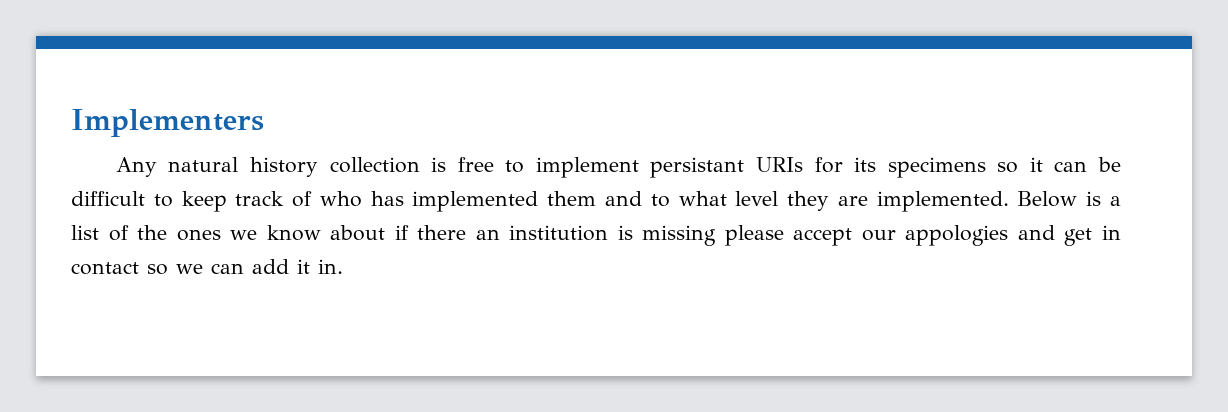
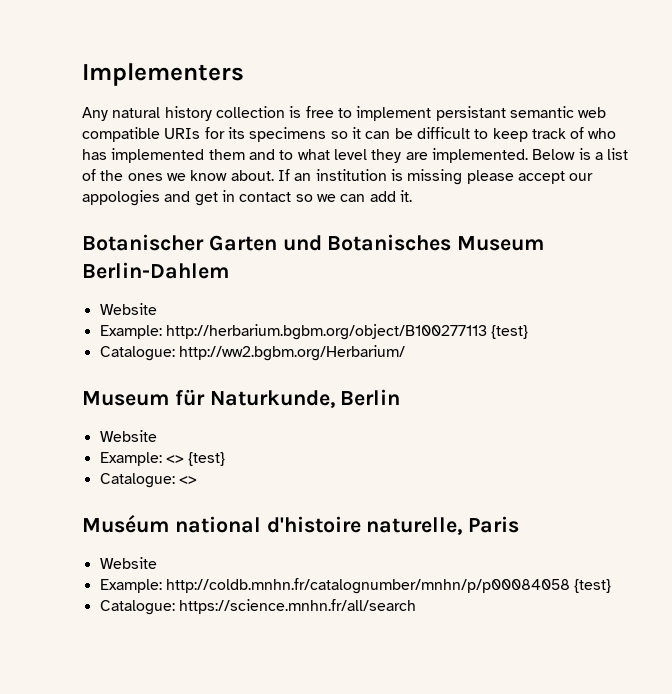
(745, 167) none -> [509,106,607,118] [82,127,160,142] semantic web compatible
[330,225,467,241] about if there -> [230,169,290,181] about. If
[297,259,343,274] it in. -> [399,190,412,202] [82,234,545,251] [82,262,229,279] [99,303,157,315] [99,324,529,340] [99,345,405,361] [82,389,401,408] [99,430,157,442] [99,452,226,466] [99,473,197,488] [82,515,520,535] [99,557,157,569] [99,578,612,594] [99,599,416,615] it. // Botanischer Garten und Botanisches Museum Berlin-Dahlem // Website // Example: http://herbarium.bgbm.org/object/B100277113 {test} // Catalogue: http://ww2.bgbm.org/Herbarium/ // Museum für Naturkunde, Berlin // Website // Example: <> {test} // Catalogue: <> // Muséum national d'histoire naturelle, Paris // Website // Example: http://coldb.mnhn.fr/catalognumber/mnhn/p/p00084058 {test} // Catalogue: https://science.mnhn.fr/all/search

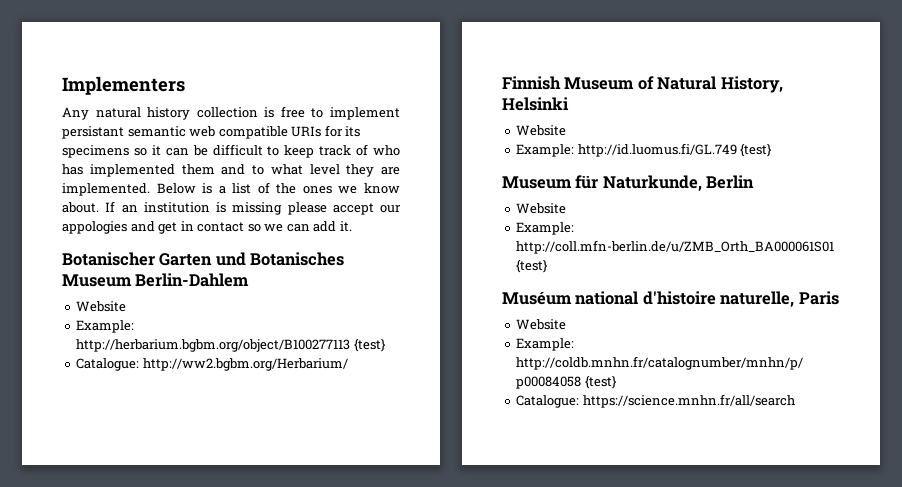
(405, 353) none -> [502,76,783,93] [502,97,569,111] [516,125,567,136] [516,143,773,157] // Finnish Museum of Natural History, Helsinki // Website // Example: http://id.luomus.fi/GL.749 {test}
[165,452,226,466] [99,473,197,488] <> {test} // Catalogue: <> -> [516,240,835,254] [516,259,549,273] http://coll.mfn-berlin.de/u/ZMB_Orth_BA000061S01 {test}

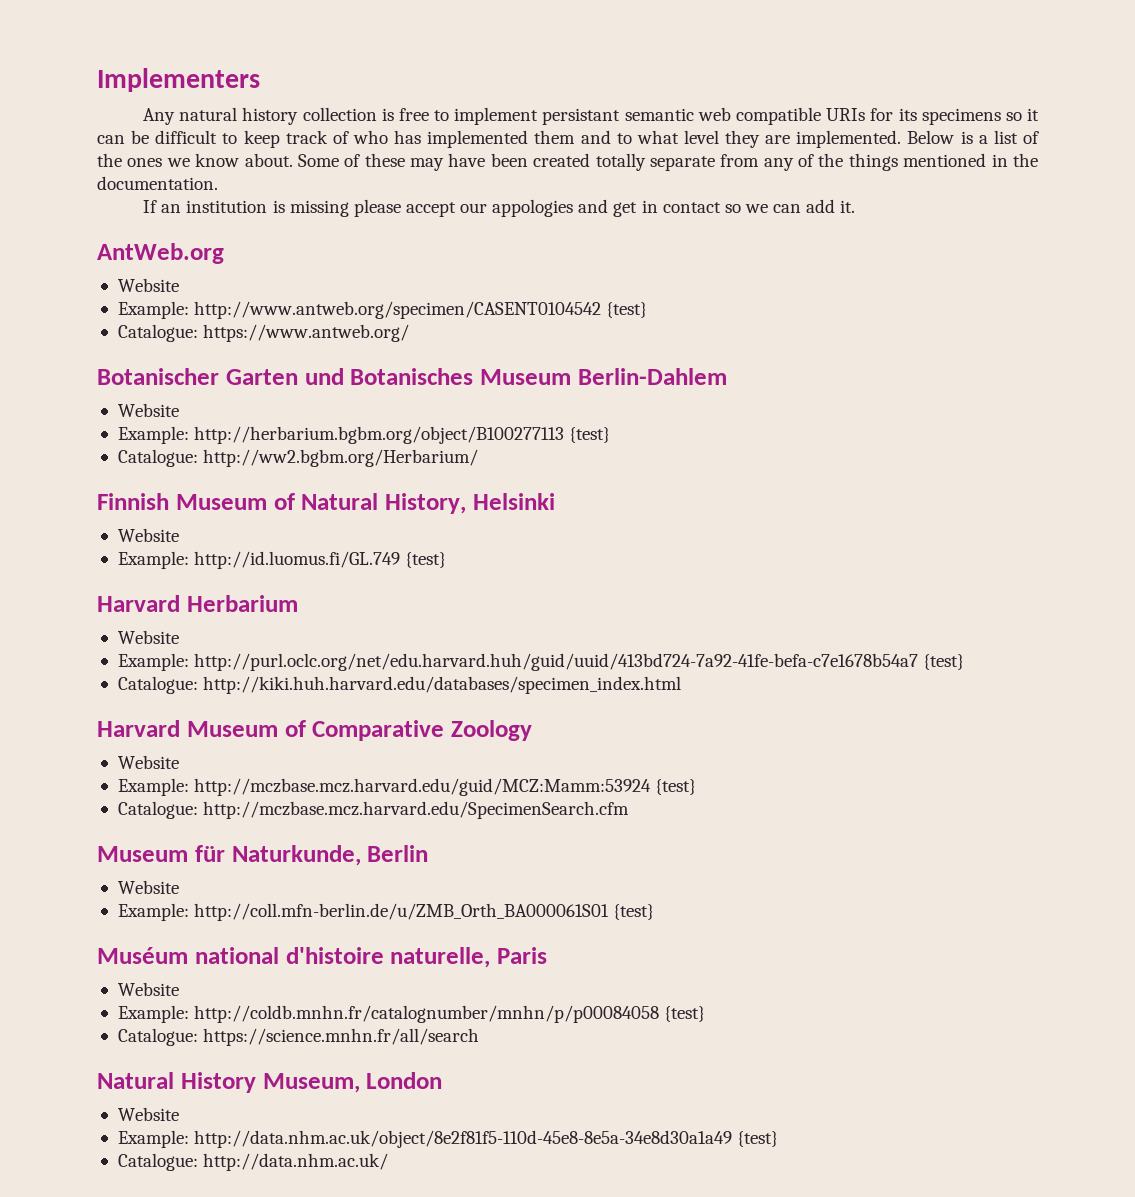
(99, 207) none -> [297,153,1039,171] [97,176,218,190] Some of these may have been created totally separate from any of the things mentioned in the documentation. //
(352, 226) none -> [97,243,224,264] [117,278,179,292] [117,301,648,319] [117,324,410,342] // AntWeb.org // Website // Example: http://www.antweb.org/specimen/CASENT0104542 {test} // Catalogue: https://www.antweb.org/
(773, 150) none -> [97,595,298,612] [117,630,179,644] [117,653,965,671] [117,676,682,694] [97,720,532,741] [117,755,179,769] [117,778,697,796] [117,801,630,819] // Harvard Herbarium // Website // Example: http://purl.oclc.org/net/edu.harvard.huh/guid/uuid/413bd724-7a92-41fe-befa-c7e1678b54a7 {test} // Catalogue: http://kiki.huh.harvard.edu/databases/specimen_index.html // Harvard Museum of Comparative Zoology // Website // Example: http://mczbase.mcz.harvard.edu/guid/MCZ:Mamm:53924 {test} // Catalogue: http://mczbase.mcz.harvard.edu/SpecimenSearch.cfm
(795, 401) none -> [97,1072,443,1093] [117,1107,179,1121] [117,1130,779,1148] [117,1153,389,1171] // Natural History Museum, London // Website // Example: http://data.nhm.ac.uk/object/8e2f81f5-110d-45e8-8e5a-34e8d30a1a49 {test} // Catalogue: http://data.nhm.ac.uk/

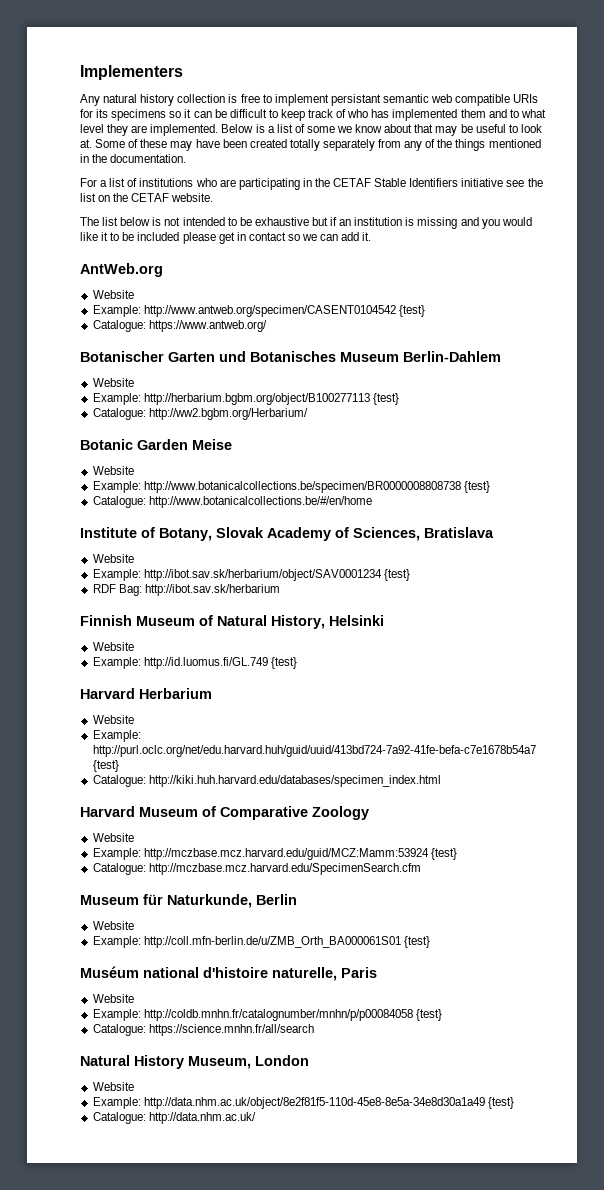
[97,153,293,167] the ones we know about. -> [306,124,542,136] [80,139,92,148] some we know about that may be useful to look at.
[649,156,715,171] separate -> [322,139,375,151] separately
[143,199,609,217] If an institution is missing please accept our appologies and -> [80,178,543,190] [80,193,214,202] [80,217,532,229] [80,232,216,244] For a list of institutions who are participating in the CETAF Stable Identifiers initiative see the list on the CETAF website. // The list below is not intended to be exhaustive but if an institution is missing and you would like it to be included please
(479, 458) none -> [80,439,232,450] [92,466,134,475] [92,481,490,493] [92,496,372,508] [80,527,494,541] [92,554,134,563] [92,569,410,581] [92,584,280,596] // Botanic Garden Meise // Website // Example: http://www.botanicalcollections.be/specimen/BR0000008808738 {test} // Catalogue: http://www.botanicalcollections.be/#/en/home // Institute of Botany, Slovak Academy of Sciences, Bratislava // Website // Example: http://ibot.sav.sk/herbarium/object/SAV0001234 {test} // RDF Bag: http://ibot.sav.sk/herbarium

